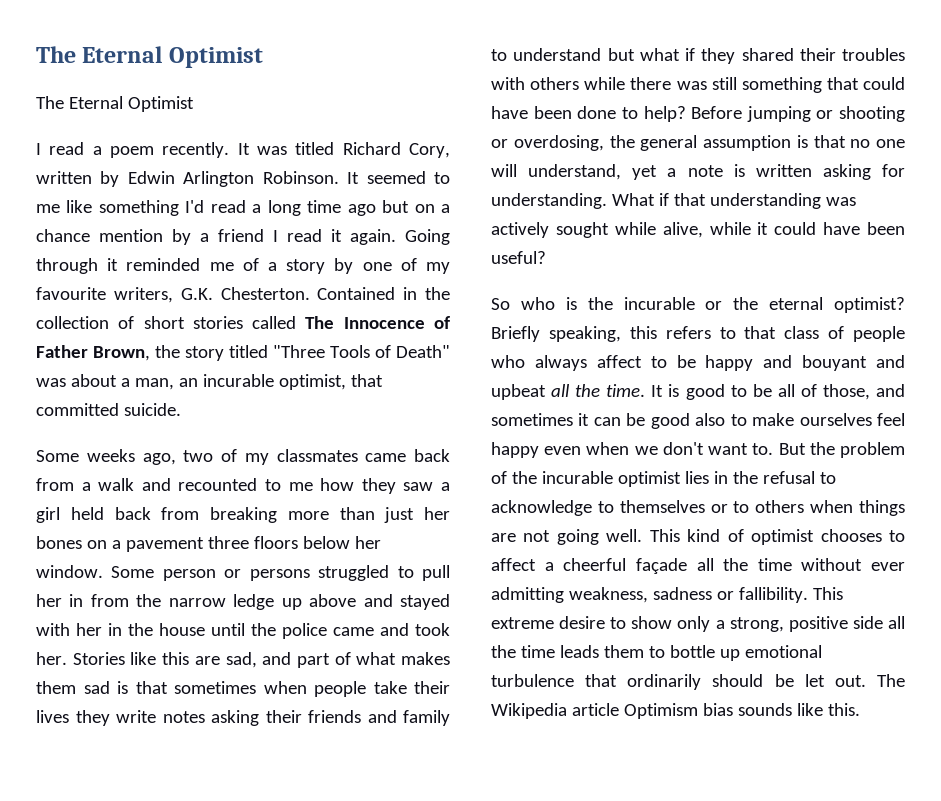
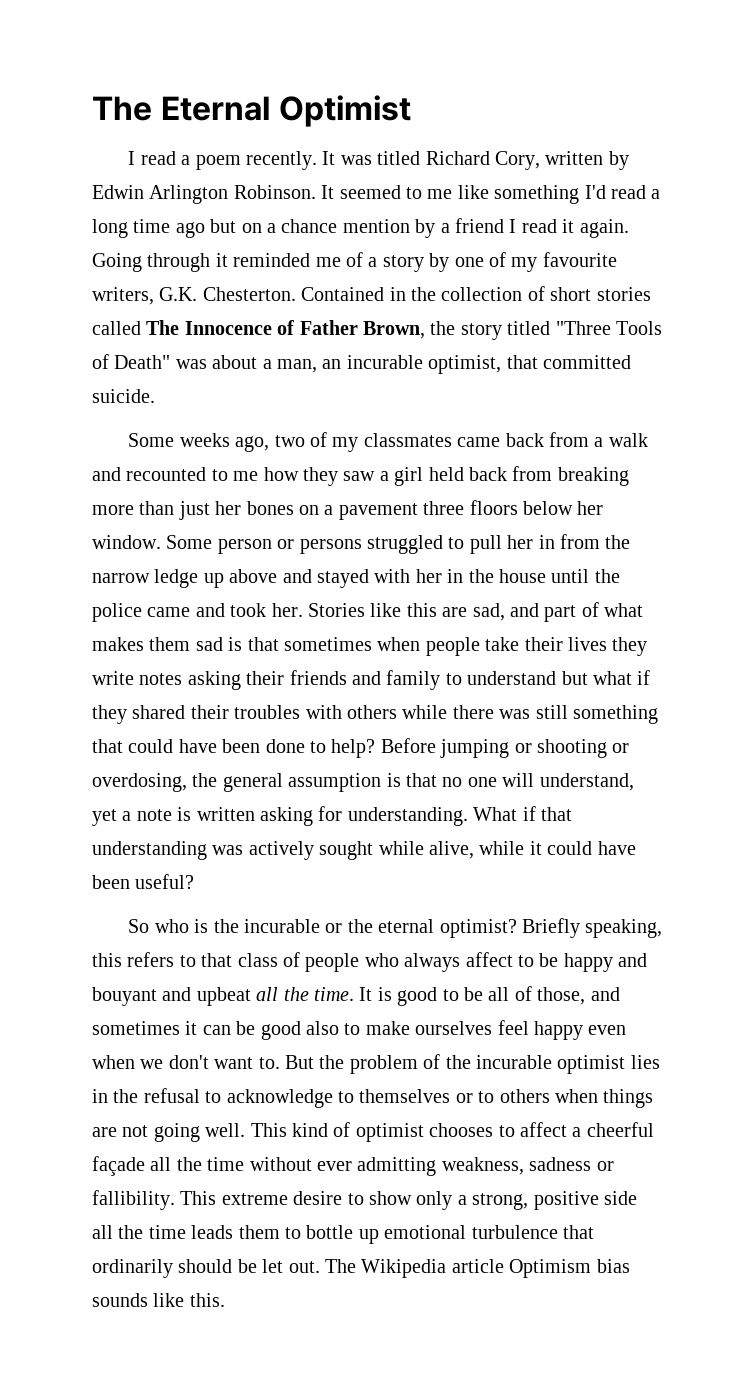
[36,46,263,68] [36,96,194,112] The Eternal Optimist // The Eternal Optimist -> [92,95,411,127] The Eternal Optimist

